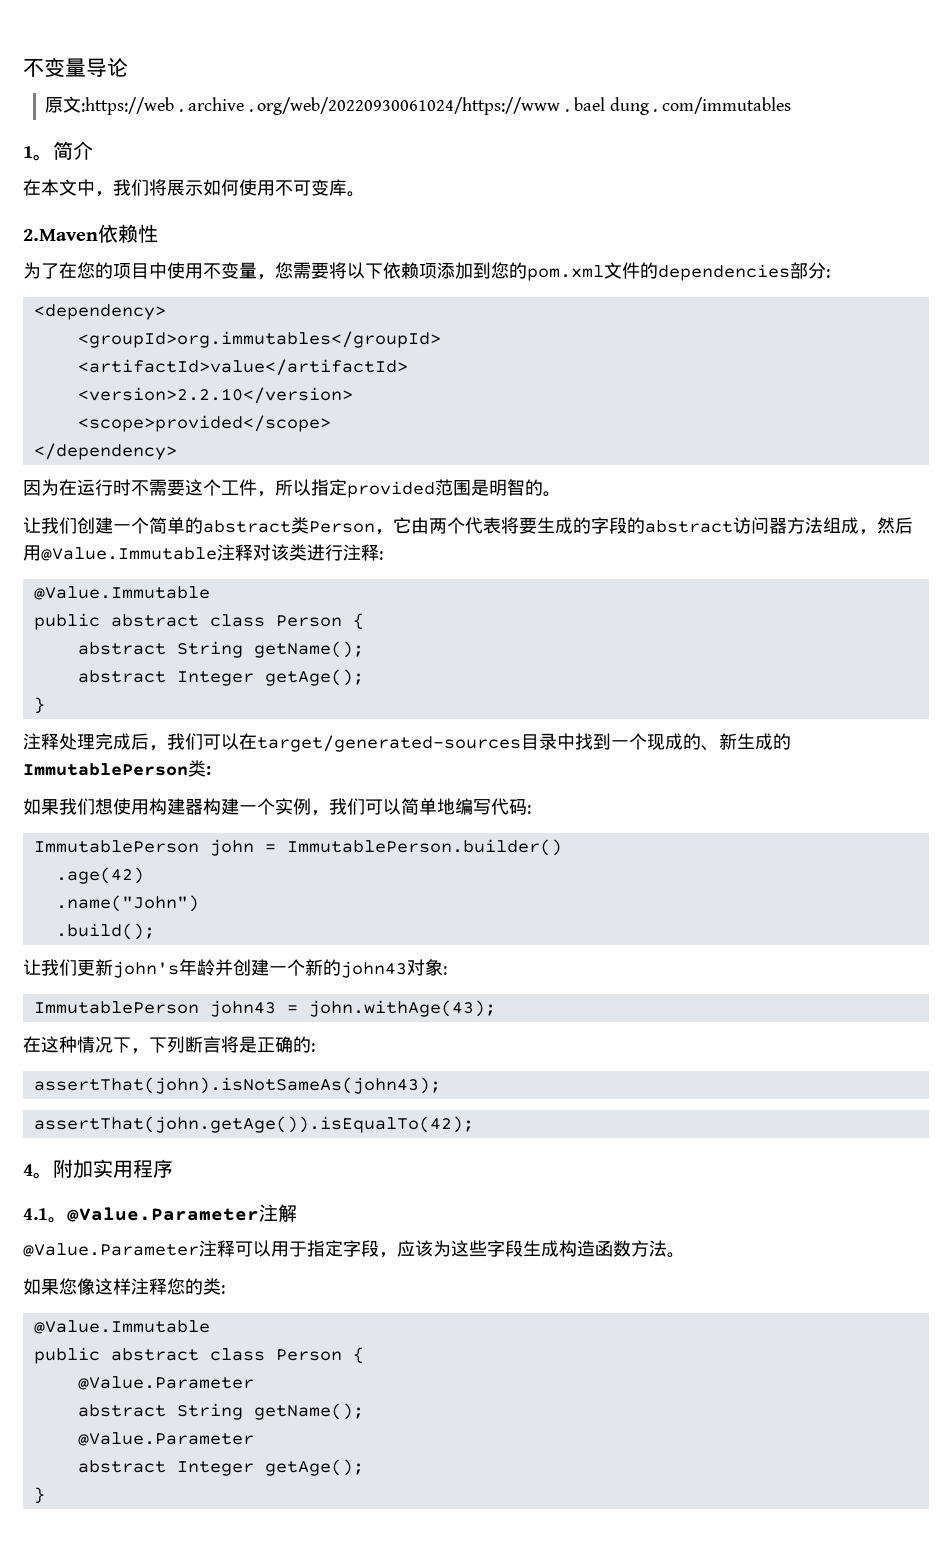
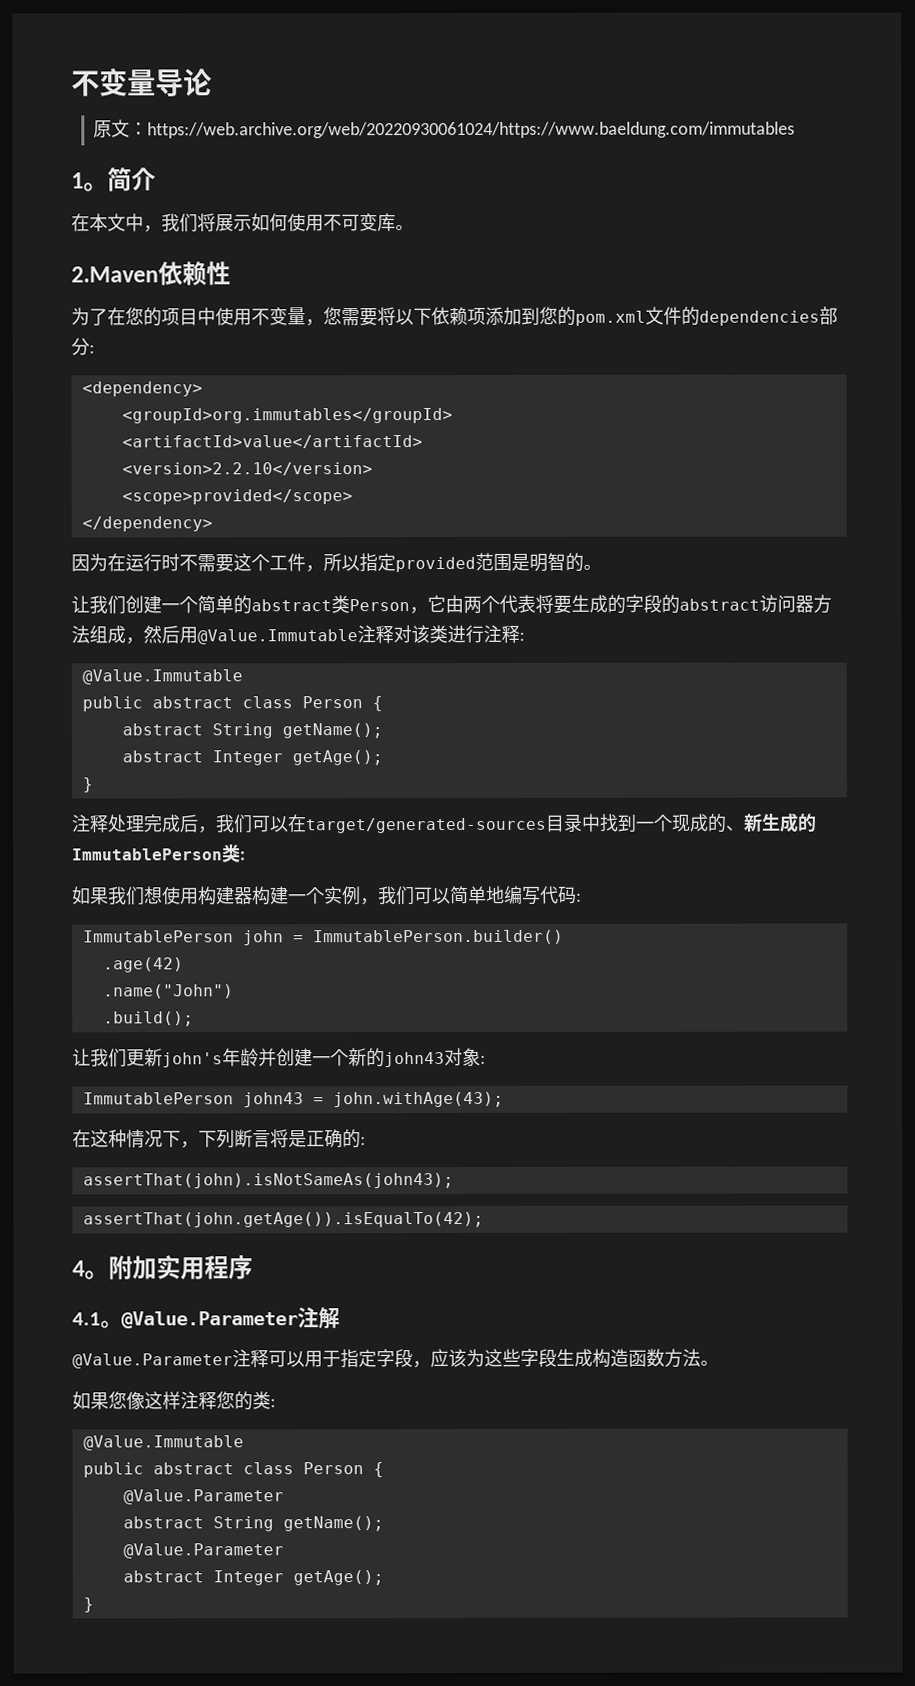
[81,97,791,115] :https://web . archive . org/web/20220930061024/https://www . bael dung . com/immutables -> [129,121,796,139] ：https://web.archive.org/web/20220930061024/https://www.baeldung.com/immutables

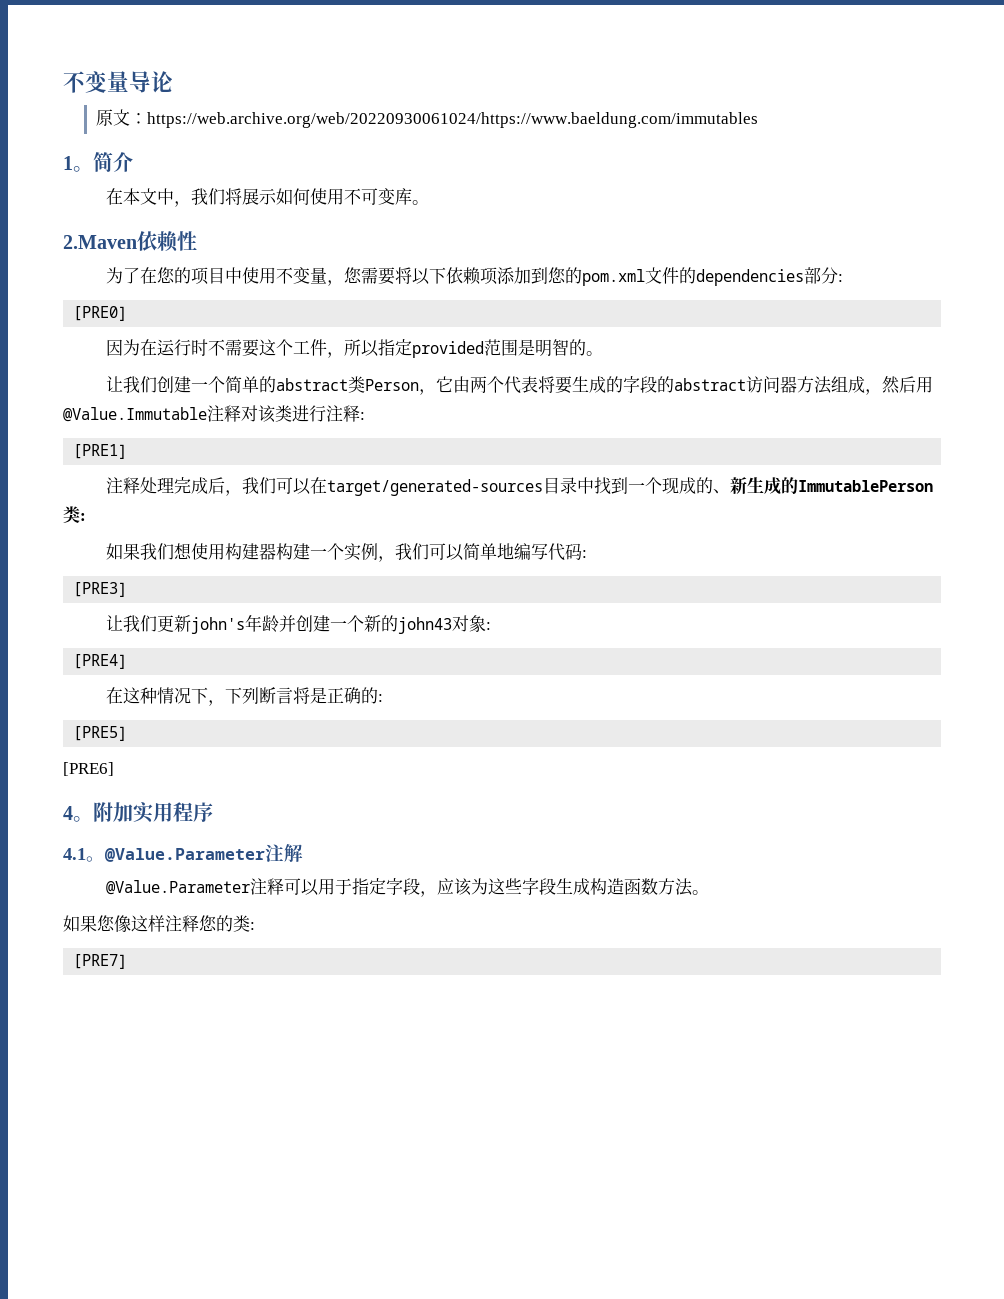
[81,381,203,397] [121,408,453,424] [121,435,423,449] [121,462,373,476] [121,489,353,505] [81,516,213,532] <dependency> // <groupId>org.immutables</groupId> // <artifactId>value</artifactId> // <version>2.2.10</version> // <scope>provided</scope> // </dependency> -> [73,306,128,321] [PRE0]
[81,669,243,685] [81,696,383,712] [121,723,383,739] [121,750,383,766] [81,777,93,793] @Value.Immutable // public abstract class Person { // abstract String getName(); // abstract Integer getAge(); // } -> [73,444,128,459] [PRE1]
[82,929,564,946] [102,957,184,973] [102,984,234,999] [102,1011,194,1027] ImmutablePerson john = ImmutablePerson.builder() // .age(42) // .name("John") // .build(); -> [73,582,128,597] [PRE3]
[82,1091,504,1108] ImmutablePerson john43 = john.withAge(43); -> [73,654,128,669] [PRE4]
[82,1173,454,1189] [82,1211,484,1228] assertThat(john).isNotSameAs(john43); // assertThat(john.getAge()).isEqualTo(42); -> [73,726,128,741] [63,762,114,776] [PRE5] // [PRE6]
[82,1435,244,1451] [82,1462,384,1478] [122,1489,284,1505] [122,1516,384,1532] [122,1543,284,1559] [122,1570,384,1586] [82,1597,94,1613] @Value.Immutable // public abstract class Person { // @Value.Parameter // abstract String getName(); // @Value.Parameter // abstract Integer getAge(); // } -> [73,954,128,969] [PRE7]

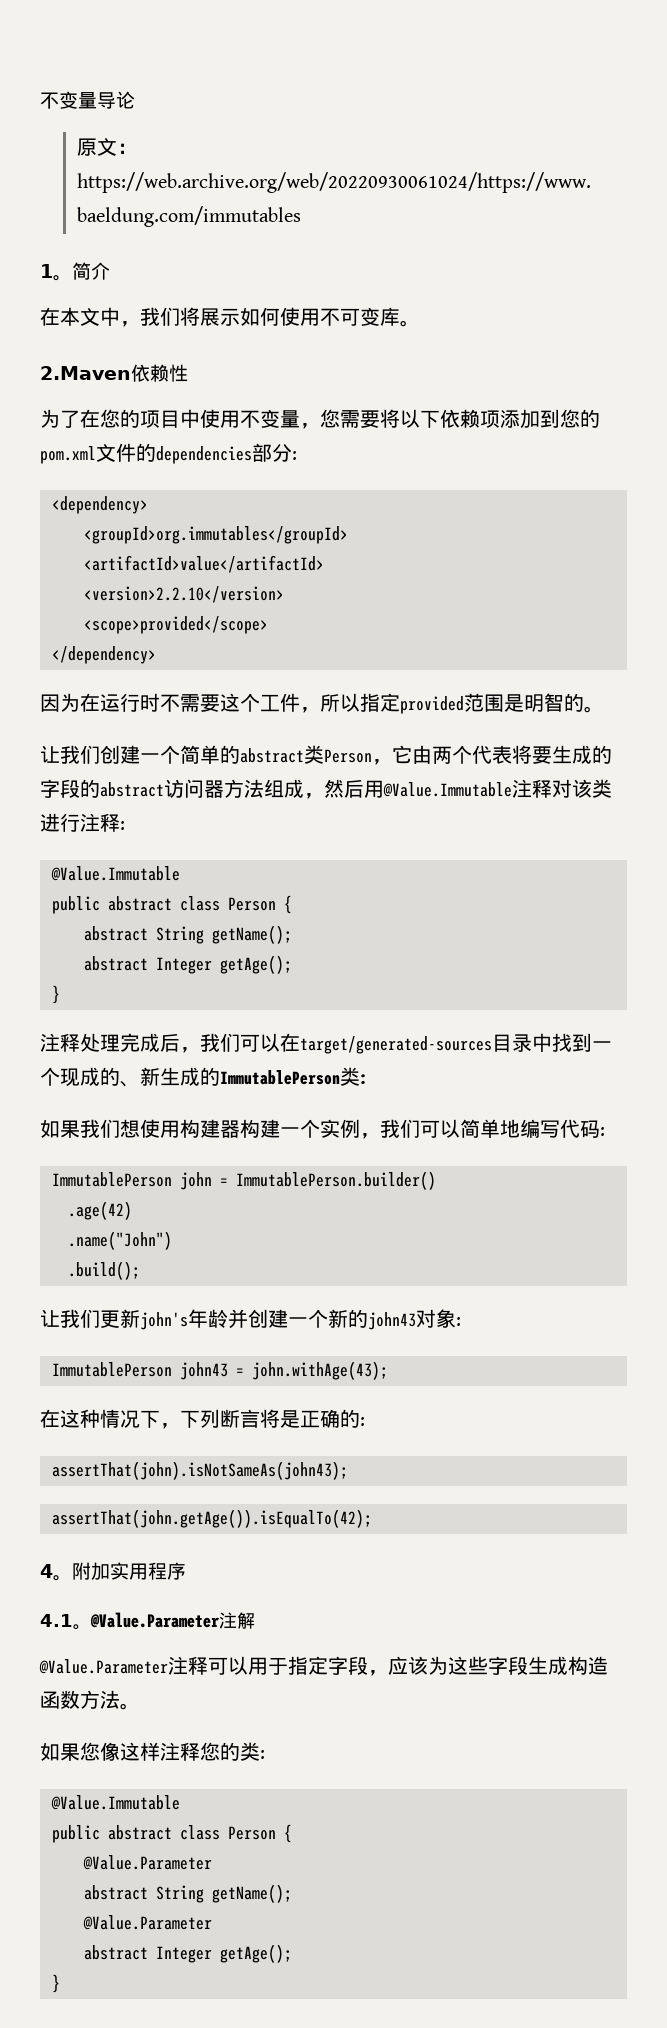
[73,306,128,321] [PRE0] -> [51,496,148,514] [83,526,348,544] [83,555,324,573] [83,586,284,603] [83,616,268,634] [51,646,156,664] <dependency> // <groupId>org.immutables</groupId> // <artifactId>value</artifactId> // <version>2.2.10</version> // <scope>provided</scope> // </dependency>
[73,444,128,459] [PRE1] -> [50,866,180,881] [51,895,292,914] [83,925,292,944] [83,955,292,974] [51,985,60,1004] @Value.Immutable // public abstract class Person { // abstract String getName(); // abstract Integer getAge(); // }
[73,582,128,597] [PRE3] -> [51,1171,436,1190] [67,1201,132,1220] [67,1231,172,1250] [67,1261,140,1280] ImmutablePerson john = ImmutablePerson.builder() // .age(42) // .name("John") // .build();
[73,654,128,669] [PRE4] -> [51,1361,388,1380] ImmutablePerson john43 = john.withAge(43);
[73,726,128,741] [63,762,114,776] [PRE5] // [PRE6] -> [51,1461,348,1480] [51,1509,372,1528] assertThat(john).isNotSameAs(john43); // assertThat(john.getAge()).isEqualTo(42);
[73,954,128,969] [PRE7] -> [50,1795,180,1810] [51,1824,292,1843] [82,1855,212,1870] [83,1884,292,1903] [82,1915,212,1930] [83,1944,292,1963] [51,1974,60,1993] @Value.Immutable // public abstract class Person { // @Value.Parameter // abstract String getName(); // @Value.Parameter // abstract Integer getAge(); // }

